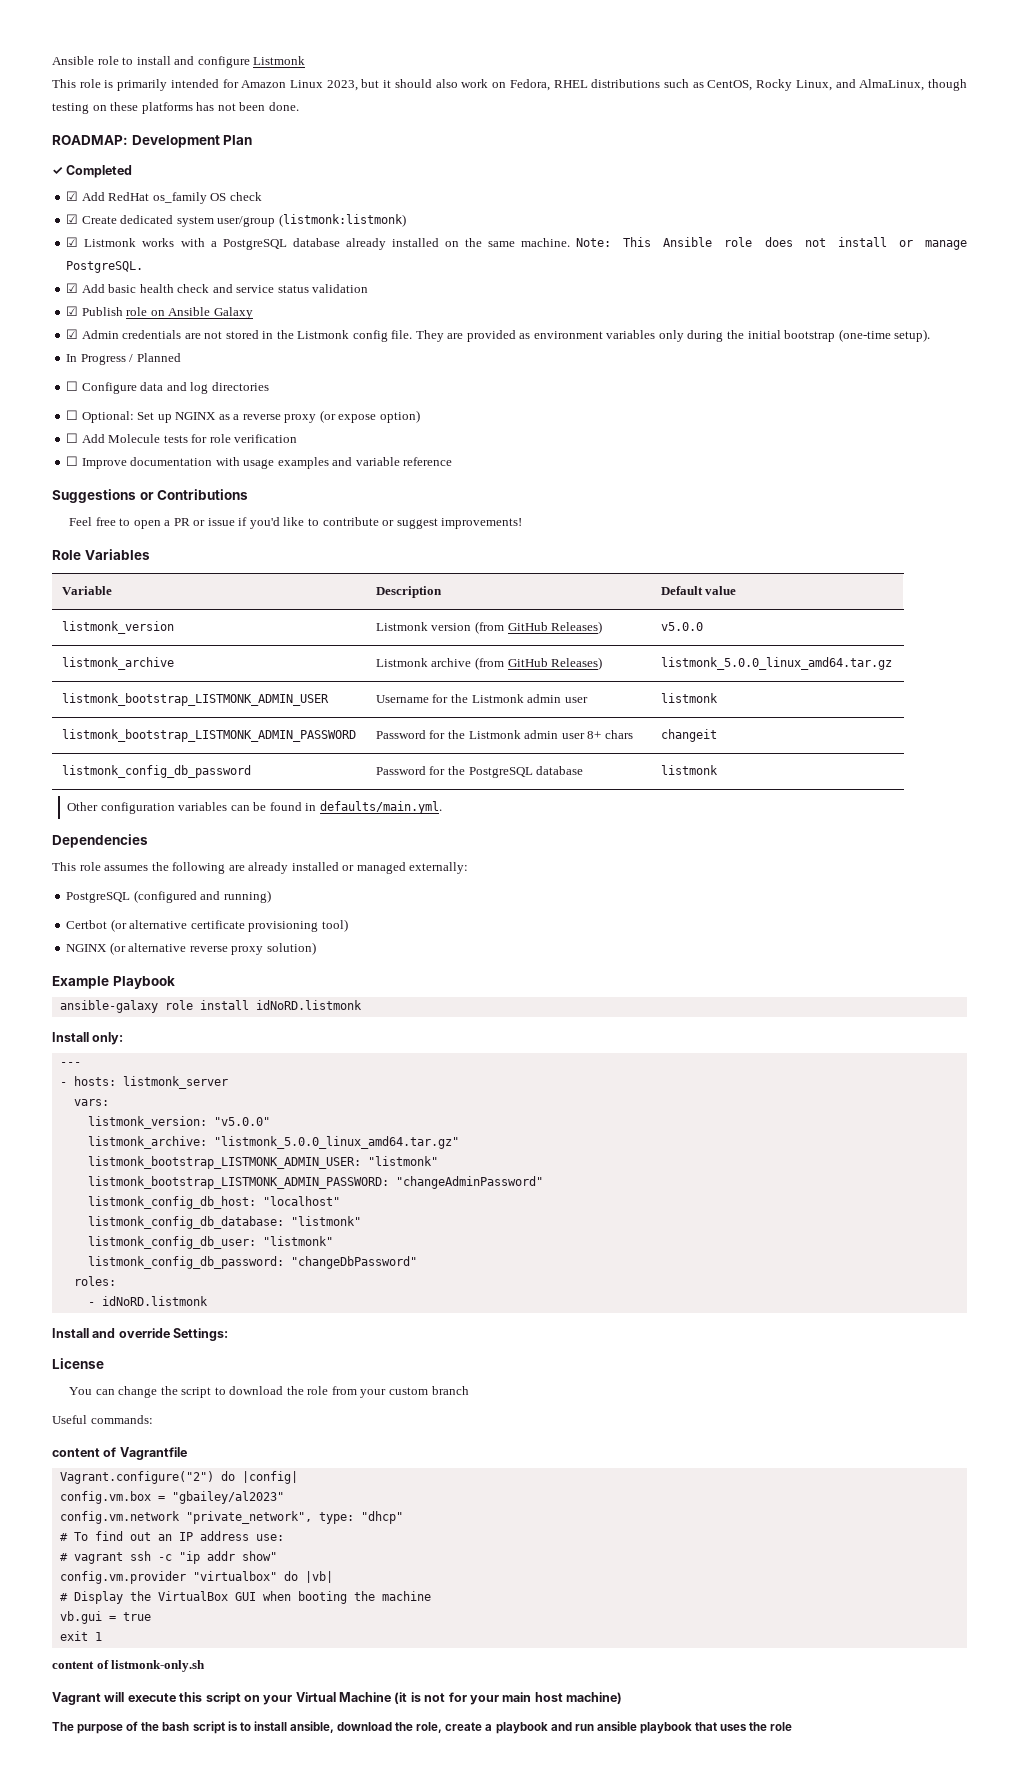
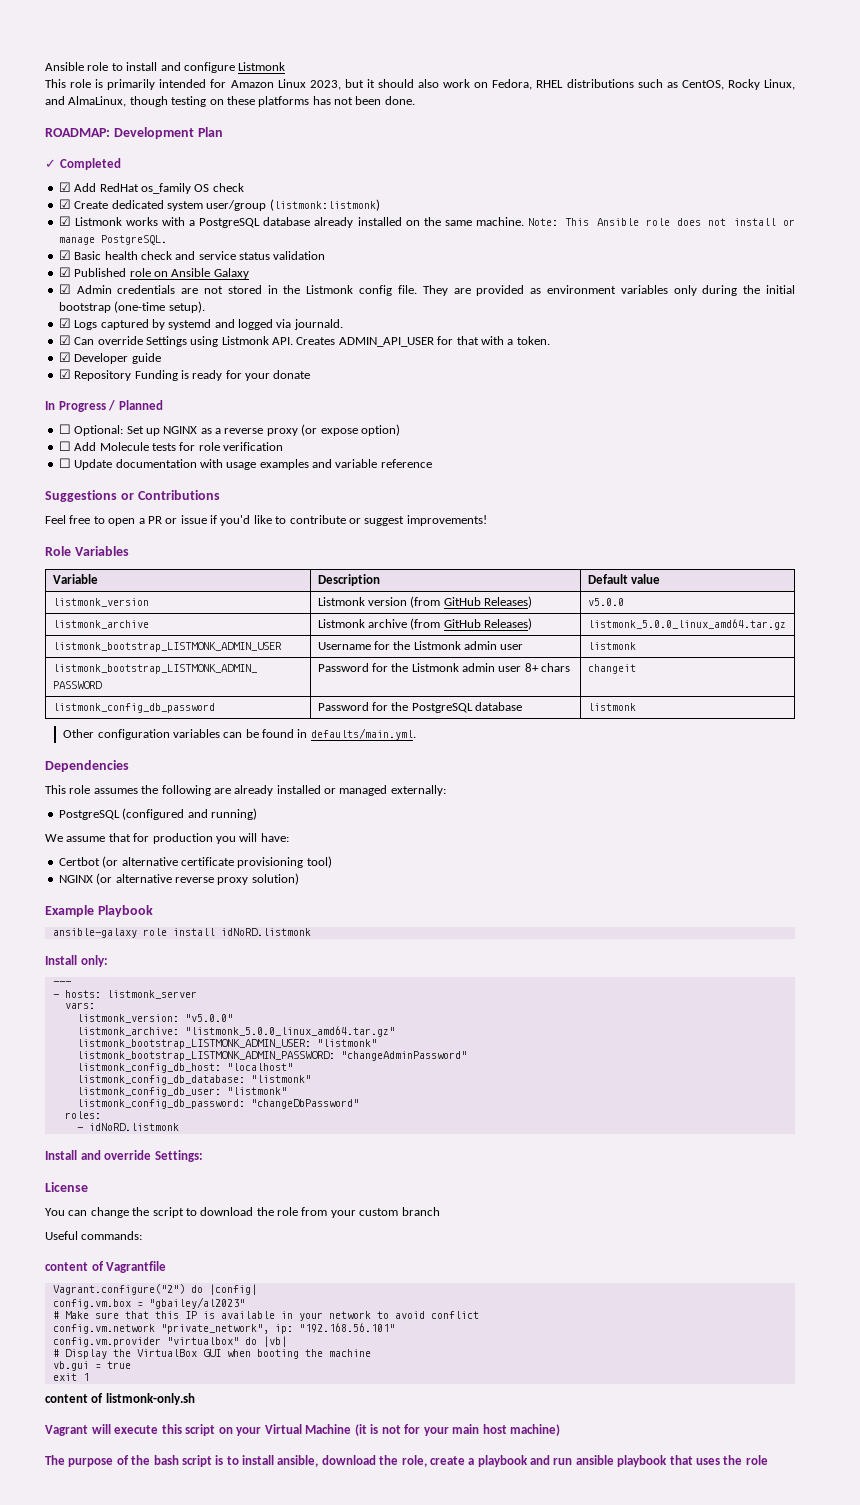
[81,284,137,293] Add basic -> [74,251,102,260] Basic
[81,307,123,316] Publish -> [74,268,127,277] Published
[66,353,181,365] [66,381,269,394] In Progress / Planned // ☐ Configure data and log directories -> [58,318,343,330] [58,335,550,347] [58,352,161,364] [58,369,311,381] [45,400,163,412] ☑ Logs captured by systemd and logged via journald. // ☑ Can override Settings using Listmonk API. Creates ADMIN_API_USER for that with a token. // ☑ Developer guide // ☑ Repository Funding is ready for your donate // In Progress / Planned
[81,458,127,469] Improve -> [74,459,113,470] Update
(271, 896) none -> [45,833,289,844] // We assume that for production you will have:
[59,1511,403,1524] [59,1531,284,1541] [59,1551,277,1564] config.vm.network "private_network", type: "dhcp" // # To find out an IP address use: // # vagrant ssh -c "ip addr show" -> [52,1311,479,1321] [52,1323,395,1334] # Make sure that this IP is available in your network to avoid conflict // config.vm.network "private_network", ip: "192.168.56.101"

